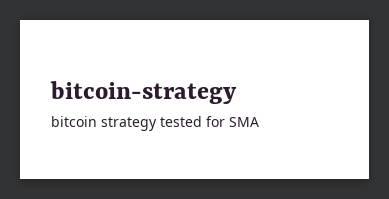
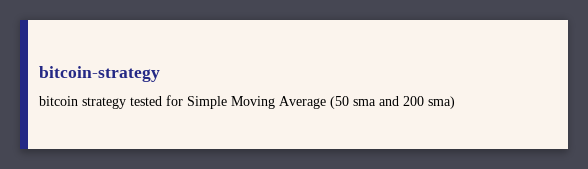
[229,117,259,127] SMA -> [187,96,455,109] Simple Moving Average (50 sma and 200 sma)

